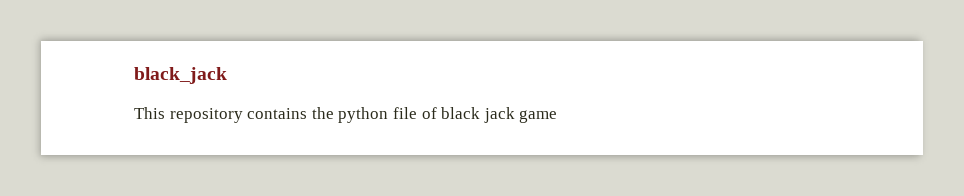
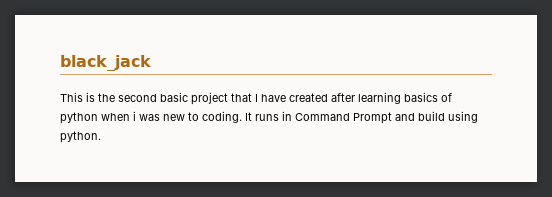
[169,107,558,123] repository contains the python file of black jack game -> [86,92,452,105] [60,111,478,124] [60,131,101,143] is the second basic project that I have created after learning basics of python when i was new to coding. It runs in Command Prompt and build using python.

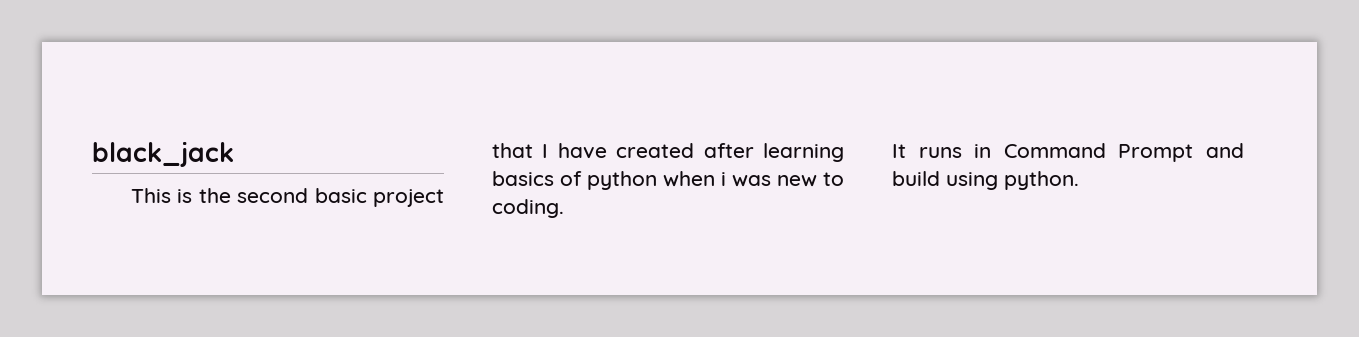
(242, 117) none -> (564, 208) //

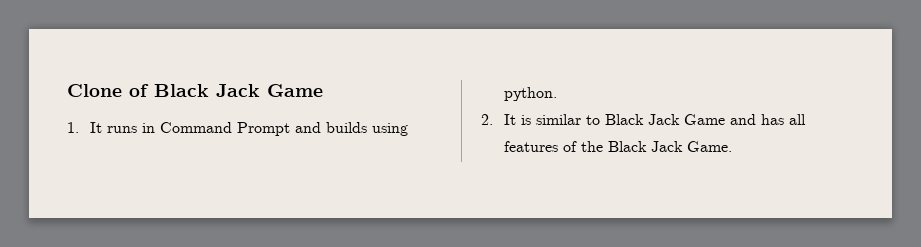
[92,141,234,167] [130,188,444,207] [492,143,844,162] [492,171,844,190] [492,199,564,218] black_jack // This is the second basic project that I have created after learning basics of python when i was new to coding. // -> [67,84,323,97] [67,122,79,133] Clone of Black Jack Game // 1.
[892,171,940,186] build -> [325,122,367,133] builds
(1079, 180) none -> [481,114,806,125] [503,141,732,152] // 2. It is similar to Black Jack Game and has all features of the Black Jack Game.

